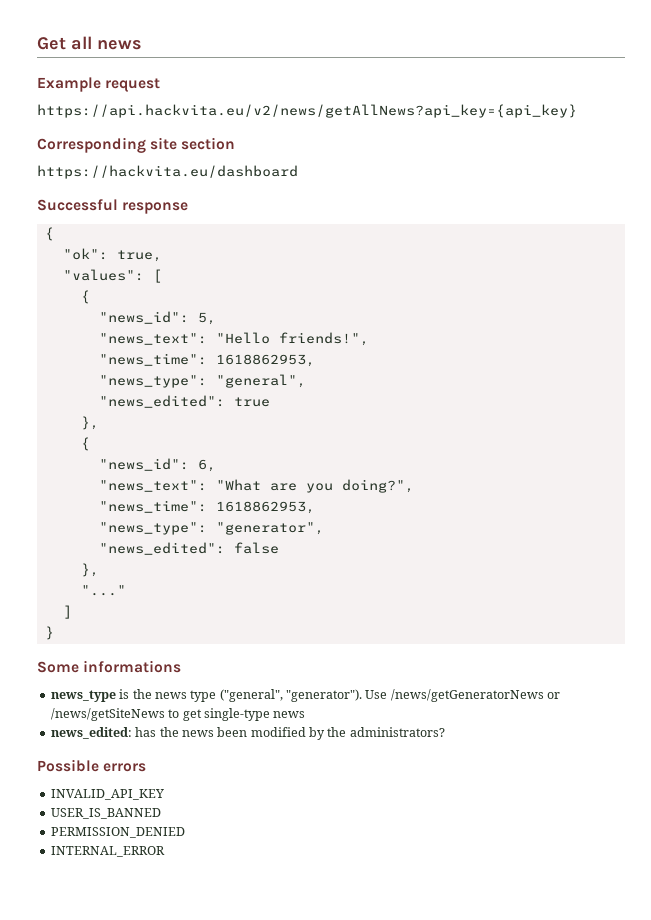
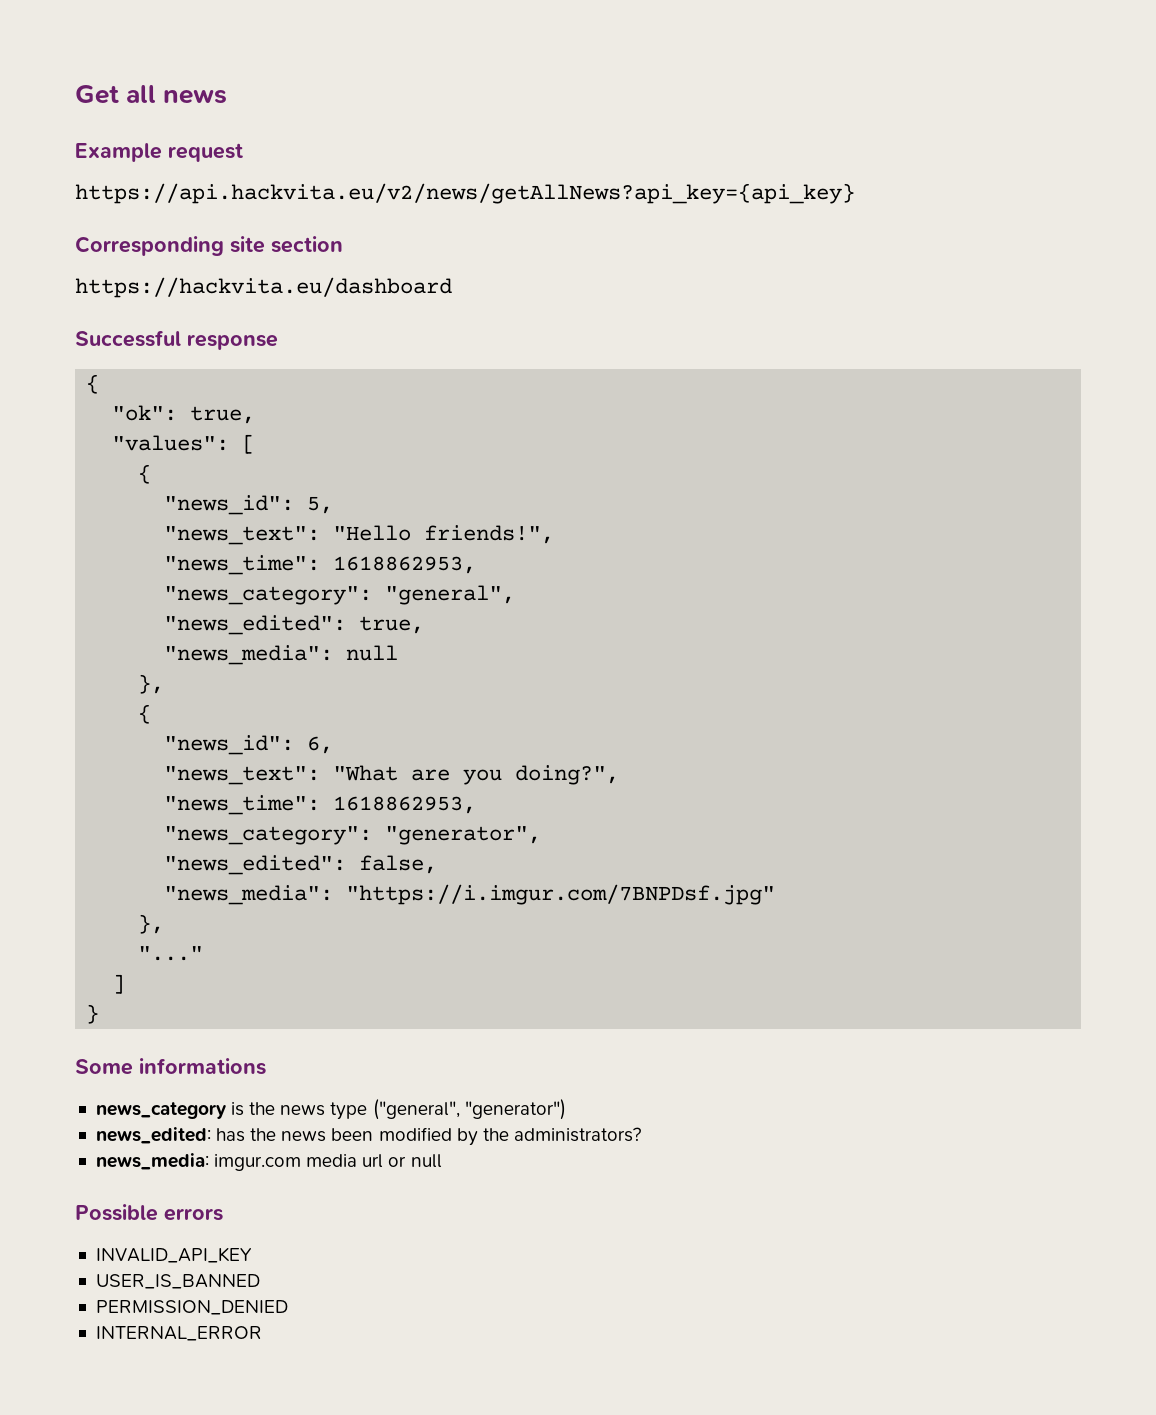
[98,375,207,388] "news_type": -> [164,586,373,605] "news_category":
[233,397,270,407] true -> [359,616,425,634] [164,645,399,665] true, // "news_media": null
[98,522,207,535] "news_type": -> [164,826,373,845] "news_category":
[233,542,279,554] false -> [359,855,438,874] [164,884,776,905] false, // "news_media": "https://i.imgur.com/7BNPDsf.jpg"
[50,690,116,702] news_type -> [95,1102,226,1119] news_category
[286,689,561,702] [50,708,306,721] "generator"). Use /news/getGeneratorNews or /news/getSiteNews to get single-type news -> [464,1099,566,1120] "generator")
(445, 732) none -> [95,1153,442,1171] // news_media: imgur.com media url or null

